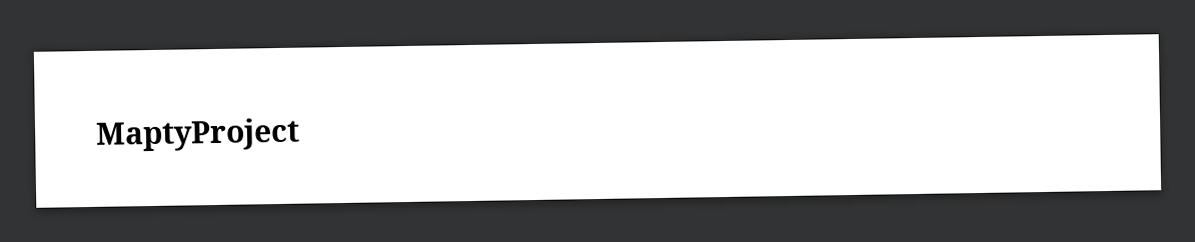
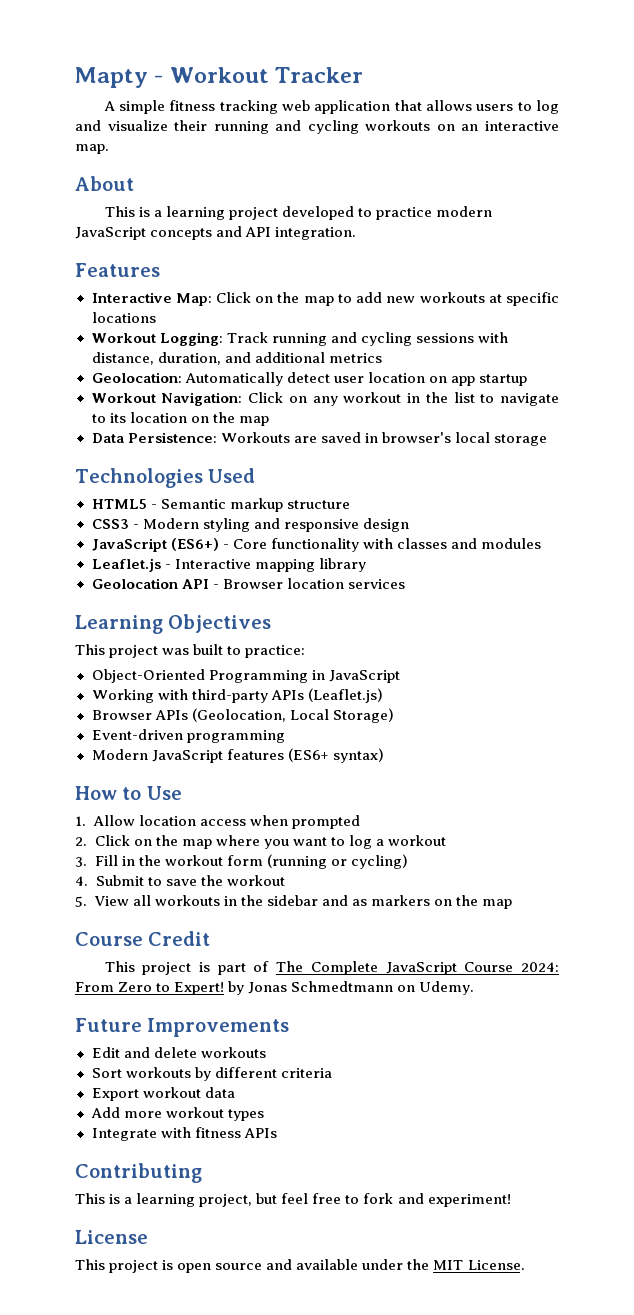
[95,117,300,152] MaptyProject -> [75,67,364,88] [103,100,559,114] [75,120,559,134] [75,144,109,154] [75,176,134,191] [104,206,493,220] [75,226,357,240] [75,263,160,277] [91,292,560,306] [91,312,156,323] [91,332,508,346] [91,352,382,365] [91,372,527,386] [91,392,559,406] [91,412,269,426] [91,432,547,446] [75,468,256,488] [91,498,350,512] [91,518,409,532] [91,538,541,552] [91,558,366,572] [91,578,405,589] [75,614,272,634] [75,644,306,658] [91,669,400,683] [91,688,383,703] [91,708,394,723] [91,729,285,743] [91,748,384,763] [75,786,182,800] [75,815,360,829] [75,835,447,849] [75,854,408,869] [75,875,285,886] [75,895,513,909] [75,931,211,946] [104,961,559,975] [75,981,475,995] [75,1018,290,1037] [91,1047,266,1058] [91,1067,332,1081] [91,1087,235,1101] [90,1107,264,1121] [91,1127,277,1141] [75,1163,202,1183] [75,1193,511,1207] [75,1230,148,1244] [75,1259,525,1273] Mapty - Workout Tracker // A simple fitness tracking web application that allows users to log and visualize their running and cycling workouts on an interactive map. // About // This is a learning project developed to practice modern JavaScript concepts and API integration. // Features // Interactive Map: Click on the map to add new workouts at specific locations // Workout Logging: Track running and cycling sessions with distance, duration, and additional metrics // Geolocation: Automatically detect user location on app startup // Workout Navigation: Click on any workout in the list to navigate to its location on the map // Data Persistence: Workouts are saved in browser's local storage // Technologies Used // HTML5 - Semantic markup structure // CSS3 - Modern styling and responsive design // JavaScript (ES6+) - Core functionality with classes and modules // Leaflet.js - Interactive mapping library // Geolocation API - Browser location services // Learning Objectives // This project was built to practice: // Object-Oriented Programming in JavaScript // Working with third-party APIs (Leaflet.js) // Browser APIs (Geolocation, Local Storage) // Event-driven programming // Modern JavaScript features (ES6+ syntax) // How to Use // 1. Allow location access when prompted // 2. Click on the map where you want to log a workout // 3. Fill in the workout form (running or cycling) // 4. Submit to save the workout // 5. View all workouts in the sidebar and as markers on the map // Course Credit // This project is part of The Complete JavaScript Course 2024: From Zero to Expert! by Jonas Schmedtmann on Udemy. // Future Improvements // Edit and delete workouts // Sort workouts by different criteria // Export workout data // Add more workout types // Integrate with fitness APIs // Contributing // This is a learning project, but feel free to fork and experiment! // License // This project is open source and available under the MIT License.

